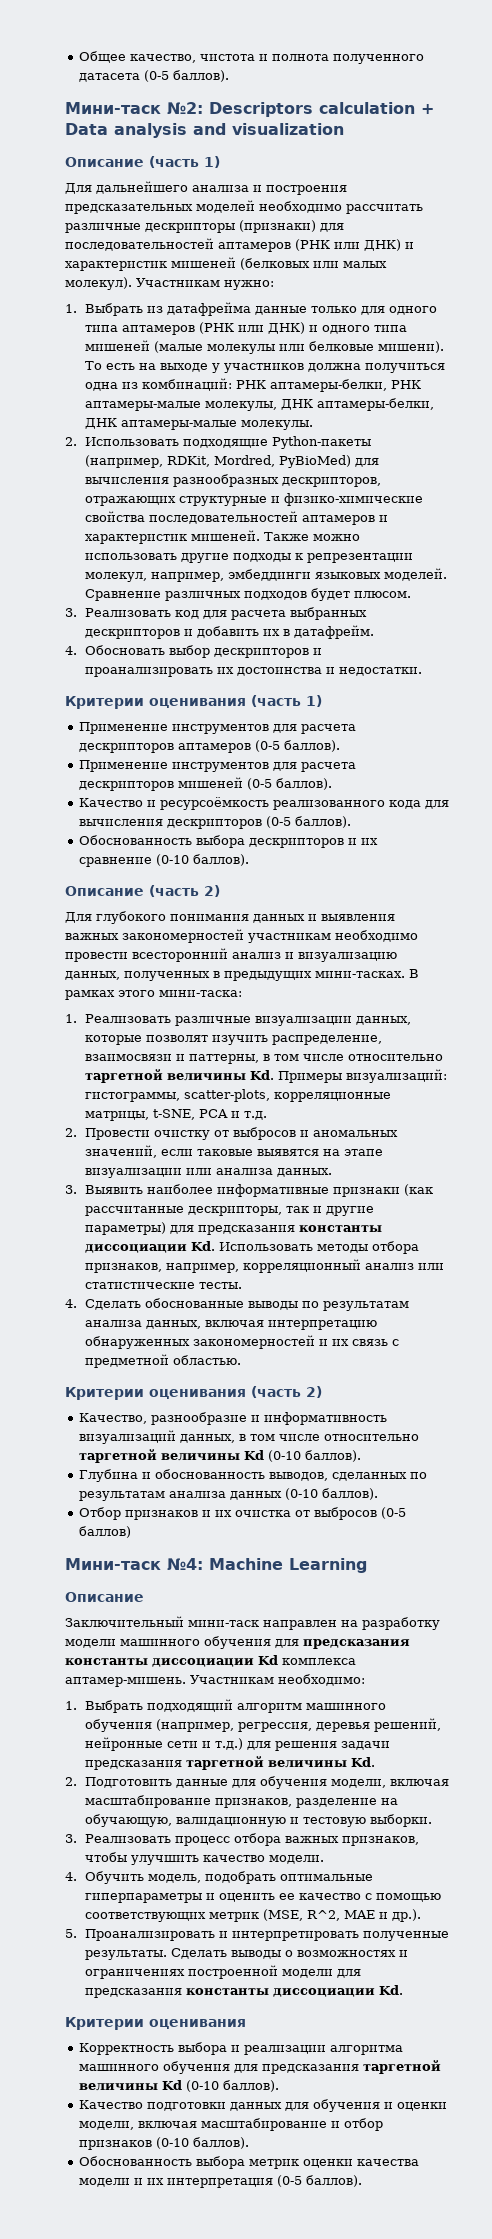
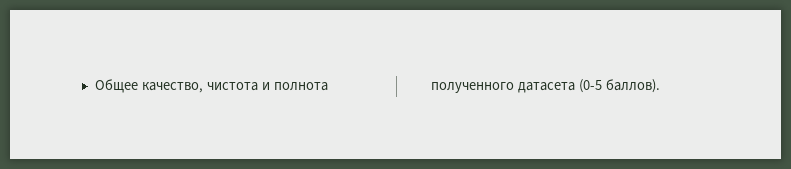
[65,102,434,117] [65,123,344,138] [65,156,220,168] [65,181,347,195] [65,200,423,214] [65,220,344,233] [65,238,414,252] [65,257,387,271] [65,277,274,290] [65,302,437,316] [84,322,407,335] [84,340,444,354] [84,361,445,373] [84,378,421,392] [84,398,434,411] [84,418,313,430] [65,436,371,449] [84,455,379,468] [84,474,381,487] [84,493,423,506] [84,511,388,525] [84,530,360,544] [84,553,413,563] [84,568,447,582] [84,588,411,601] [65,607,367,620] [84,625,374,639] [65,645,322,658] [84,667,422,677] [65,695,322,709] [78,722,356,734] [78,740,340,753] [78,760,356,772] [78,777,332,791] [78,797,449,810] [78,816,351,829] [78,835,378,848] [78,854,249,867] [65,885,220,897] [65,911,395,924] [65,929,418,943] [65,948,397,962] [65,969,419,981] [65,990,242,1000] [65,1014,411,1026] [84,1035,382,1045] [84,1054,443,1064] [84,1069,447,1083] [84,1089,391,1102] [84,1109,267,1121] [65,1127,398,1140] [84,1145,383,1158] [84,1168,332,1178] [65,1184,433,1197] [84,1206,374,1216] [84,1222,382,1235] [84,1241,419,1254] [84,1259,444,1273] [84,1282,242,1289] [65,1298,409,1311] [84,1320,377,1330] [84,1335,399,1349] [84,1354,241,1368] [65,1386,322,1400] [78,1412,387,1425] [78,1430,419,1444] [78,1449,361,1463] [78,1469,427,1482] [78,1488,378,1501] [78,1507,406,1520] [78,1526,131,1538] [65,1558,367,1573] [65,1592,144,1602] [65,1616,440,1630] [65,1636,410,1649] [65,1655,356,1667] [65,1674,365,1687] [65,1699,386,1713] [84,1718,441,1732] [84,1737,390,1751] [84,1756,375,1770] [65,1776,449,1789] [84,1795,398,1808] [84,1814,432,1827] [65,1833,419,1846] [84,1852,324,1865] [65,1871,373,1884] [84,1893,441,1903] [84,1909,421,1922] [65,1929,449,1941] [84,1948,408,1960] [84,1965,361,1979] [84,1985,403,1998] [65,2017,246,2030] [78,2042,403,2055] [78,2060,441,2074] [78,2080,279,2092] [78,2099,447,2112] [78,2118,383,2131] [78,2137,249,2150] [78,2156,419,2169] [78,2175,362,2188] // Мини-таск №2: Descriptors calculation + Data analysis and visualization // Описание (часть 1) // Для дальнейшего анализа и построения предсказательных моделей необходимо рассчитать различные дескрипторы (признаки) для последовательностей аптамеров (РНК или ДНК) и характеристик мишеней (белковых или малых молекул). Участникам нужно: // 1. Выбрать из датафрейма данные только для одного типа аптамеров (РНК или ДНК) и одного типа мишеней (малые молекулы или белковые мишени). То есть на выходе у участников должна получиться одна из комбинаций: РНК аптамеры-белки, РНК аптамеры-малые молекулы, ДНК аптамеры-белки, ДНК аптамеры-малые молекулы. // 2. Использовать подходящие Python-пакеты (например, RDKit, Mordred, PyBioMed) для вычисления разнообразных дескрипторов, отражающих структурные и физико-химические свойства последовательностей аптамеров и характеристик мишеней. Также можно использовать другие подходы к репрезентации молекул, например, эмбеддинги языковых моделей. Сравнение различных подходов будет плюсом. // 3. Реализовать код для расчета выбранных дескрипторов и добавить их в датафрейм. // 4. Обосновать выбор дескрипторов и проанализировать их достоинства и недостатки. // Критерии оценивания (часть 1) // Применение инструментов для расчета дескрипторов аптамеров (0-5 баллов). // Применение инструментов для расчета дескрипторов мишеней (0-5 баллов). // Качество и ресурсоёмкость реализованного кода для вычисления дескрипторов (0-5 баллов). // Обоснованность выбора дескрипторов и их сравнение (0-10 баллов). // Описание (часть 2) // Для глубокого понимания данных и выявления важных закономерностей участникам необходимо провести всесторонний анализ и визуализацию данных, полученных в предыдущих мини-тасках. В рамках этого мини-таска: // 1. Реализовать различные визуализации данных, которые позволят изучить распределение, взаимосвязи и паттерны, в том числе относительно таргетной величины Kd. Примеры визуализаций: гистограммы, scatter-plots, корреляционные матрицы, t-SNE, PCA и т.д. // 2. Провести очистку от выбросов и аномальных значений, если таковые выявятся на этапе визуализации или анализа данных. // 3. Выявить наиболее информативные признаки (как рассчитанные дескрипторы, так и другие параметры) для предсказания константы диссоциации Kd. Использовать методы отбора признаков, например, корреляционный анализ или статистические тесты. // 4. Сделать обоснованные выводы по результатам анализа данных, включая интерпретацию обнаруженных закономерностей и их связь с предметной областью. // Критерии оценивания (часть 2) // Качество, разнообразие и информативность визуализаций данных, в том числе относительно таргетной величины Kd (0-10 баллов). // Глубина и обоснованность выводов, сделанных по результатам анализа данных (0-10 баллов). // Отбор признаков и их очистка от выбросов (0-5 баллов) // Мини-таск №4: Machine Learning // Описание // Заключительный мини-таск направлен на разработку модели машинного обучения для предсказания константы диссоциации Kd комплекса аптамер-мишень. Участникам необходимо: // 1. Выбрать подходящий алгоритм машинного обучения (например, регрессия, деревья решений, нейронные сети и т.д.) для решения задачи предсказания таргетной величины Kd. // 2. Подготовить данные для обучения модели, включая масштабирование признаков, разделение на обучающую, валидационную и тестовую выборки. // 3. Реализовать процесс отбора важных признаков, чтобы улучшить качество модели. // 4. Обучить модель, подобрать оптимальные гиперпараметры и оценить ее качество с помощью соответствующих метрик (MSE, R^2, MAE и др.). // 5. Проанализировать и интерпретировать полученные результаты. Сделать выводы о возможностях и ограничениях построенной модели для предсказания константы диссоциации Kd. // Критерии оценивания // Корректность выбора и реализации алгоритма машинного обучения для предсказания таргетной величины Kd (0-10 баллов). // Качество подготовки данных для обучения и оценки модели, включая масштабирование и отбор признаков (0-10 баллов). // Обоснованность выбора метрик оценки качества модели и их интерпретация (0-5 баллов). -> (660, 86) none

